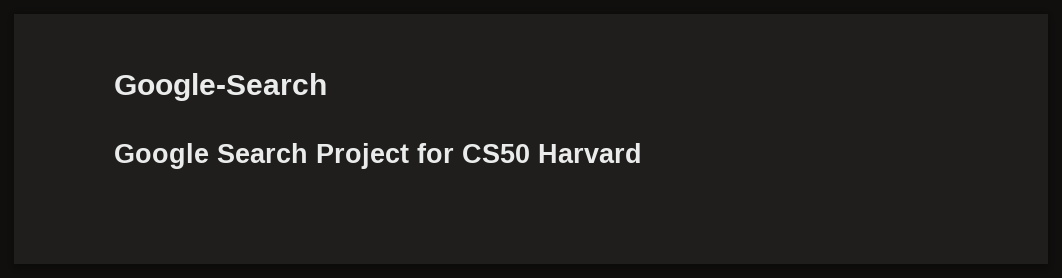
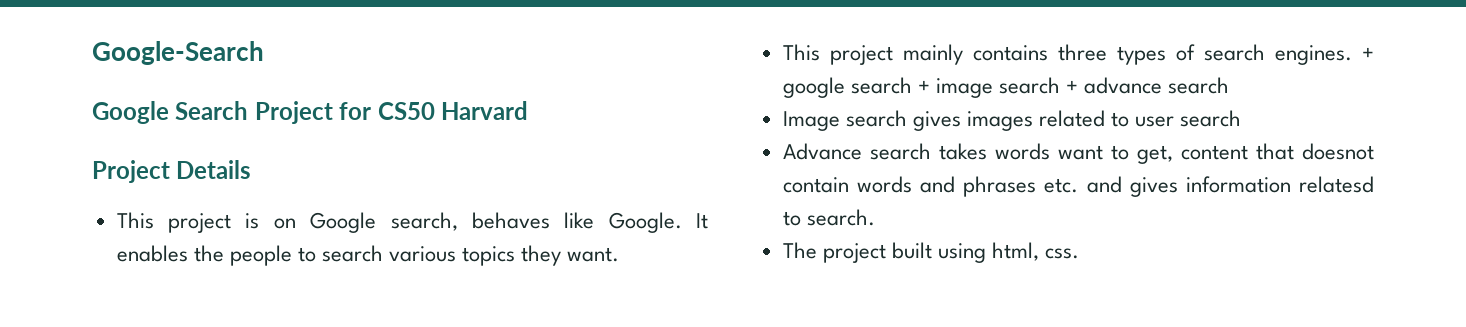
(642, 153) none -> [92,160,252,183] [116,212,708,233] [116,245,620,266] [782,44,1374,65] [782,77,1230,98] [782,110,1242,131] [782,143,1374,164] [782,176,1374,197] [782,209,875,226] [782,242,1080,263] // Project Details // This project is on Google search, behaves like Google. It enables the people to search various topics they want. // This project mainly contains three types of search engines. + google search + image search + advance search // Image search gives images related to user search // Advance search takes words want to get, content that doesnot contain words and phrases etc. and gives information relatesd to search. // The project built using html, css.

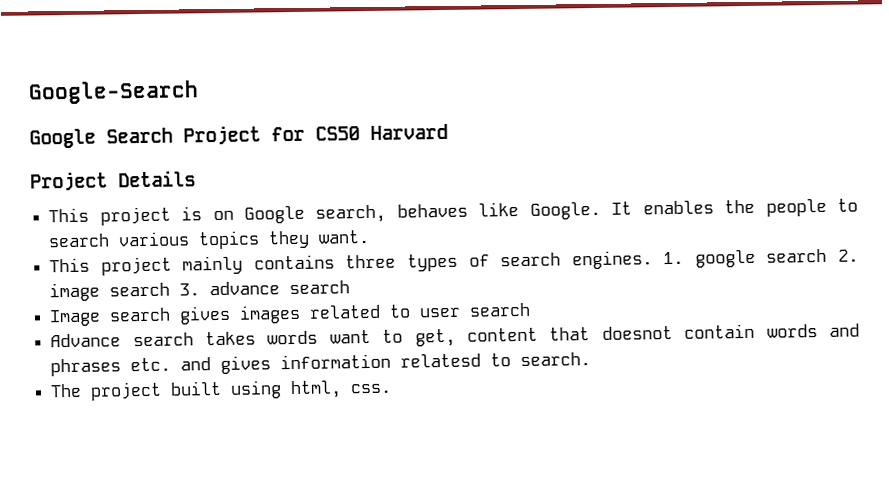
[1362,47,1374,60] + -> [663,251,685,265] 1.
[917,80,930,93] + -> [837,249,859,262] 2.
[1066,80,1079,93] + -> [179,283,201,296] 3.

